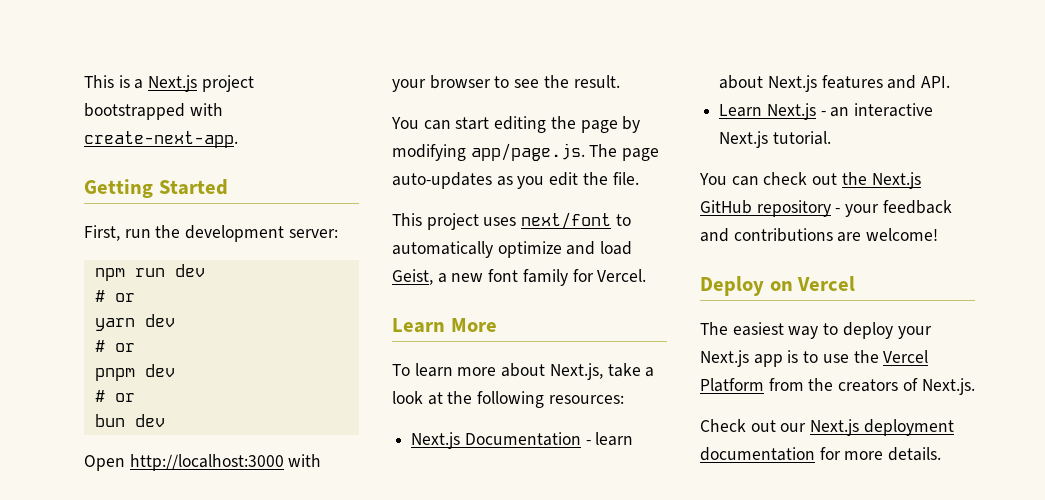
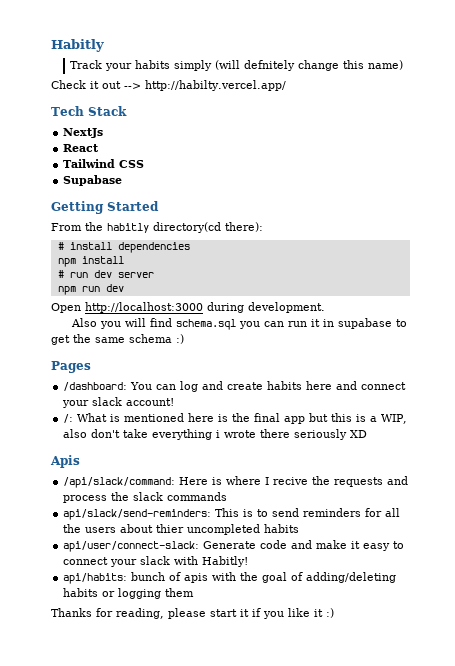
[84,75,254,92] [84,103,223,120] [84,131,238,148] [84,179,228,198] [84,225,338,242] [94,264,205,281] [94,290,135,302] [94,314,175,331] [94,340,135,352] [94,364,175,381] [94,390,135,402] [94,414,165,427] [84,454,322,471] [392,75,620,92] [391,116,641,133] [392,143,660,161] [392,172,639,189] [392,212,631,230] [392,241,633,258] [392,269,647,286] [392,318,497,333] [392,363,655,380] [392,391,624,408] [411,432,634,449] [719,75,951,92] [719,103,934,120] [719,131,831,148] [699,172,921,189] [700,200,952,217] [700,228,939,242] [700,276,856,296] [700,322,932,339] [700,350,929,367] [700,378,975,395] [700,419,954,436] [700,447,942,461] This is a Next.js project bootstrapped with create-next-app. // Getting Started // First, run the development server: // npm run dev // # or // yarn dev // # or // pnpm dev // # or // bun dev // Open http://localhost:3000 with your browser to see the result. // You can start editing the page by modifying app/page.js. The page auto-updates as you edit the file. // This project uses next/font to automatically optimize and load Geist, a new font family for Vercel. // Learn More // To learn more about Next.js, take a look at the following resources: // Next.js Documentation - learn about Next.js features and API. // Learn Next.js - an interactive Next.js tutorial. // You can check out the Next.js GitHub repository - your feedback and contributions are welcome! // Deploy on Vercel // The easiest way to deploy your Next.js app is to use the Vercel Platform from the creators of Next.js. // Check out our Next.js deployment documentation for more details. -> [51,39,104,52] [70,60,404,71] [51,80,286,91] [51,106,127,116] [63,128,104,138] [63,144,100,152] [63,159,145,168] [63,175,123,186] [51,201,159,214] [51,222,263,233] [57,242,190,253] [57,256,124,267] [57,270,154,278] [57,284,124,295] [51,302,325,313] [71,318,408,330] [51,334,184,345] [51,361,91,373] [63,381,407,392] [62,397,175,408] [63,413,408,424] [63,429,368,440] [50,455,80,468] [63,476,409,488] [63,492,228,503] [63,508,401,520] [63,524,300,535] [63,540,405,552] [63,556,249,567] [63,572,397,584] [63,588,195,599] [51,608,334,619] Habitly // Track your habits simply (will defnitely change this name) // Check it out --> http://habilty.vercel.app/ // Tech Stack // NextJs // React // Tailwind CSS // Supabase // Getting Started // From the habitly directory(cd there): // # install dependencies // npm install // # run dev server // npm run dev // Open http://localhost:3000 during development. // Also you will find schema.sql you can run it in supabase to get the same schema :) // Pages // /dashboard: You can log and create habits here and connect your slack account! // /: What is mentioned here is the final app but this is a WIP, also don't take everything i wrote there seriously XD // Apis // /api/slack/command: Here is where I recive the requests and process the slack commands // api/slack/send-reminders: This is to send reminders for all the users about thier uncompleted habits // api/user/connect-slack: Generate code and make it easy to connect your slack with Habitly! // api/habits: bunch of apis with the goal of adding/deleting habits or logging them // Thanks for reading, please start it if you like it :)

